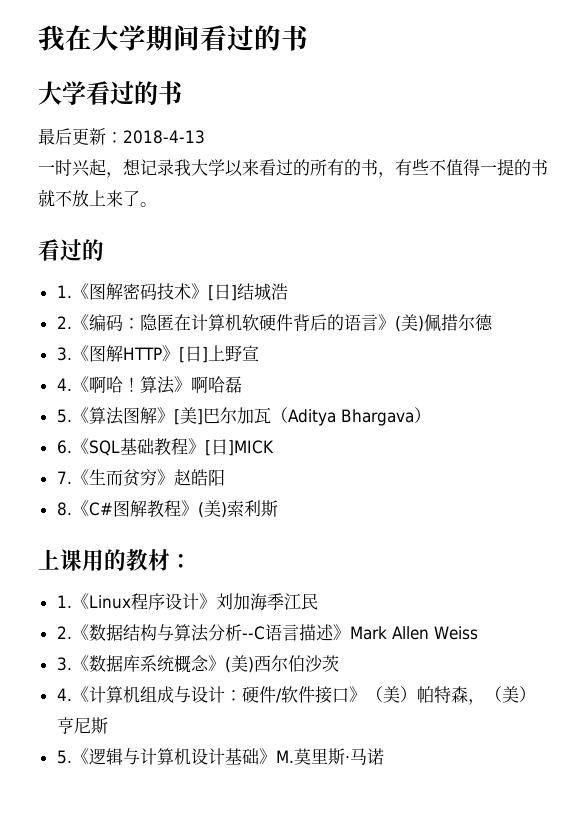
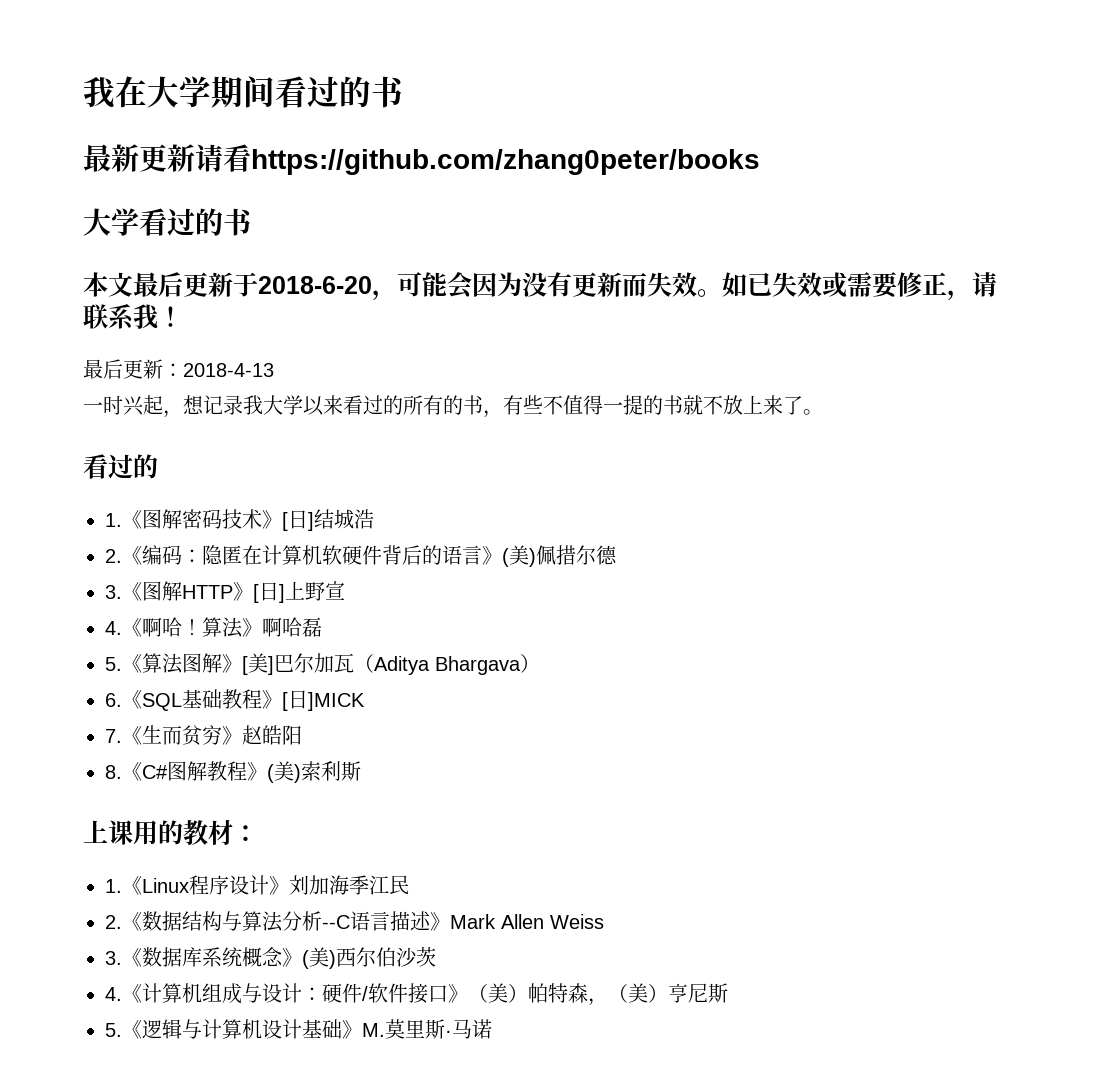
(308, 38) none -> [83,144,760,175] // 最新更新请看https://github.com/zhang0peter/books
(183, 93) none -> [83,272,997,301] [83,304,183,330] // 本文最后更新于2018-6-20，可能会因为没有更新而失效。如已失效或需要修正，请联系我！

